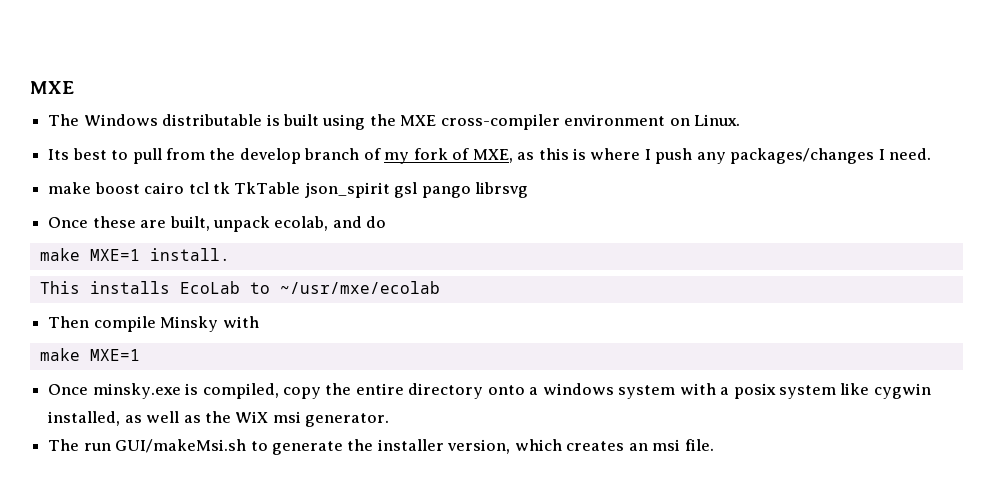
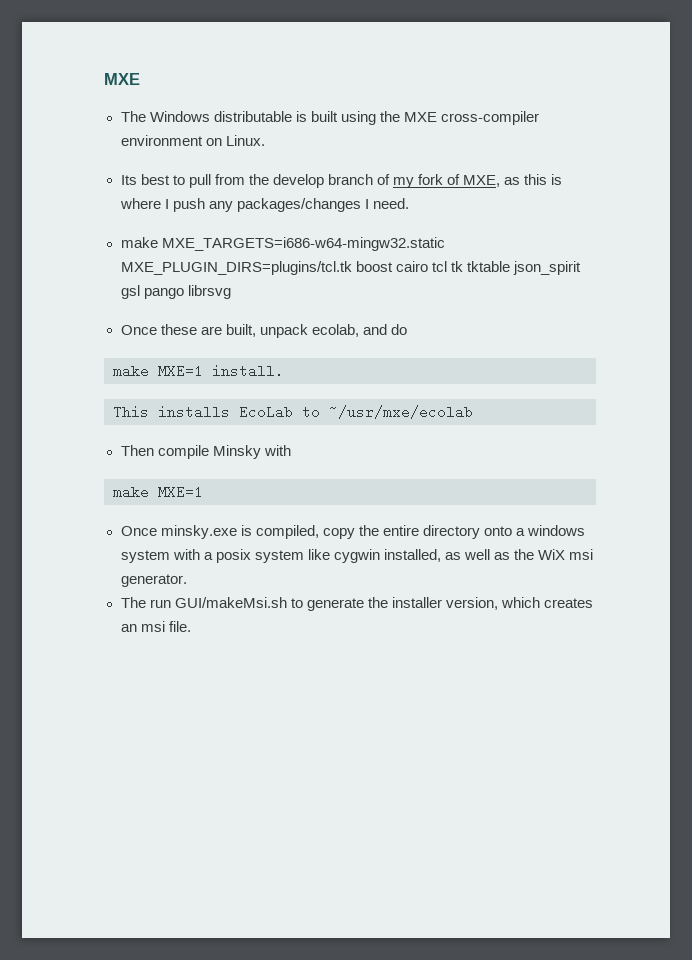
(92, 188) none -> [161,237,445,251] [120,261,352,275] MXE_TARGETS=i686-w64-mingw32.static MXE_PLUGIN_DIRS=plugins/tcl.tk
[234,182,301,194] TkTable -> [466,261,510,272] tktable

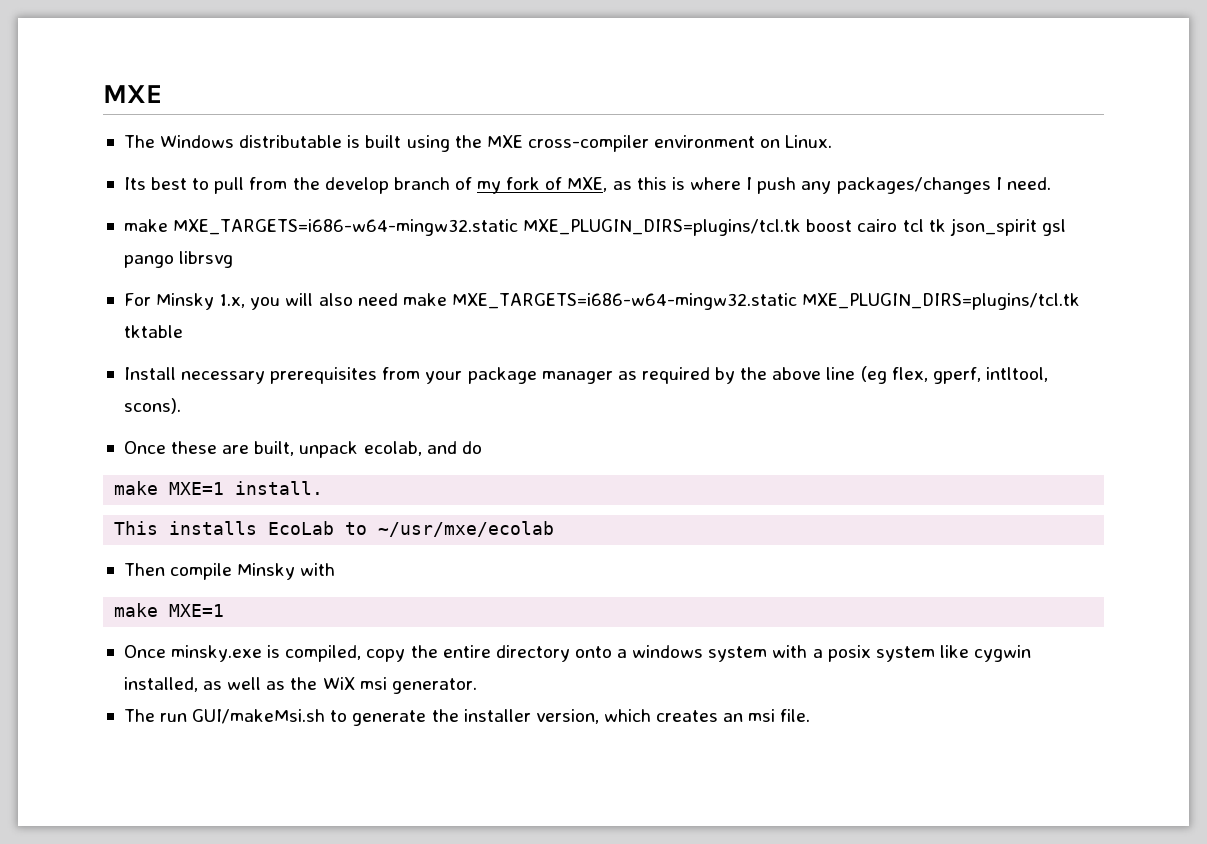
[466,261,510,272] tktable -> (946, 225) none
(231, 292) none -> [123,293,1081,310] [123,325,183,338] [123,366,1048,384] [123,398,181,414] // For Minsky 1.x, you will also need make MXE_TARGETS=i686-w64-mingw32.static MXE_PLUGIN_DIRS=plugins/tcl.tk tktable // Install necessary prerequisites from your package manager as required by the above line (eg flex, gperf, intltool, scons).

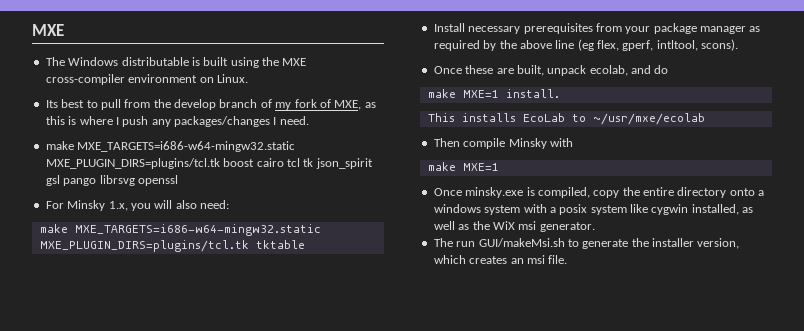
(234, 259) none -> [137,175,178,186] openssl
[357,293,398,306] need -> [200,200,229,209] need: //

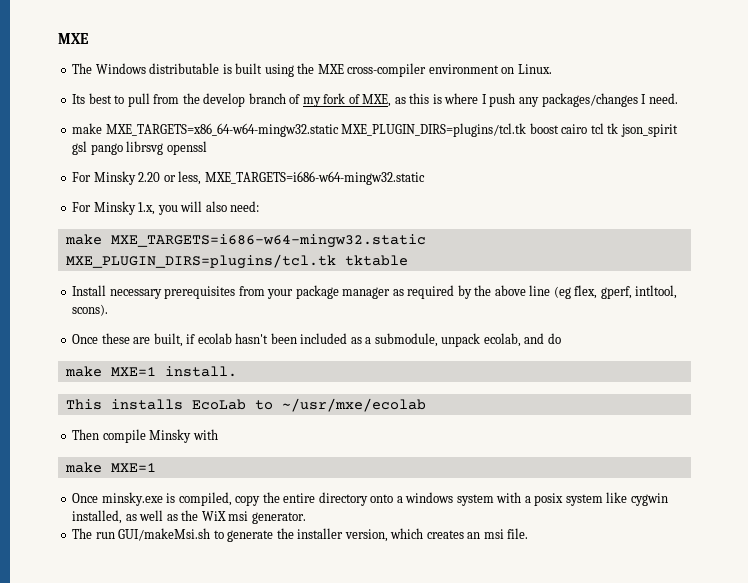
[77,141,296,152] MXE_TARGETS=i686-w64-mingw32.static -> [105,123,339,137] MXE_TARGETS=x86_64-w64-mingw32.static
(178, 180) none -> [72,171,425,185] // For Minsky 2.20 or less, MXE_TARGETS=i686-w64-mingw32.static
(544, 70) none -> [186,333,438,347] if ecolab hasn't been included as a submodule,

